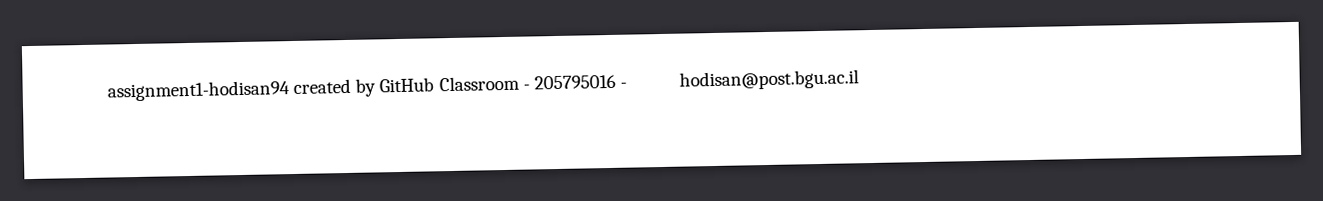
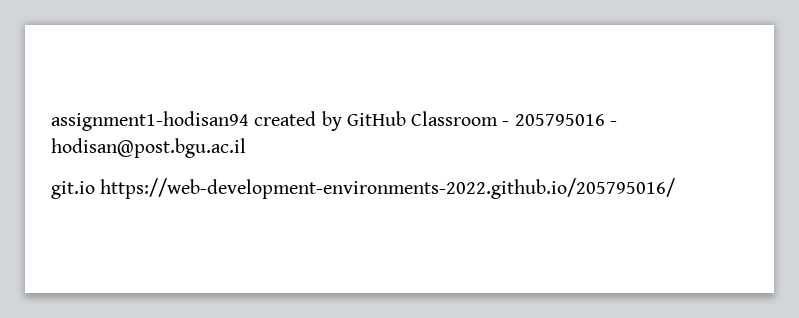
(859, 80) none -> [51,178,676,199] // git.io https://web-development-environments-2022.github.io/205795016/

